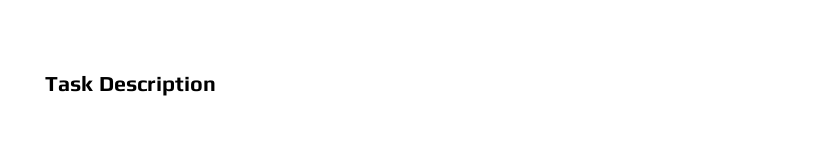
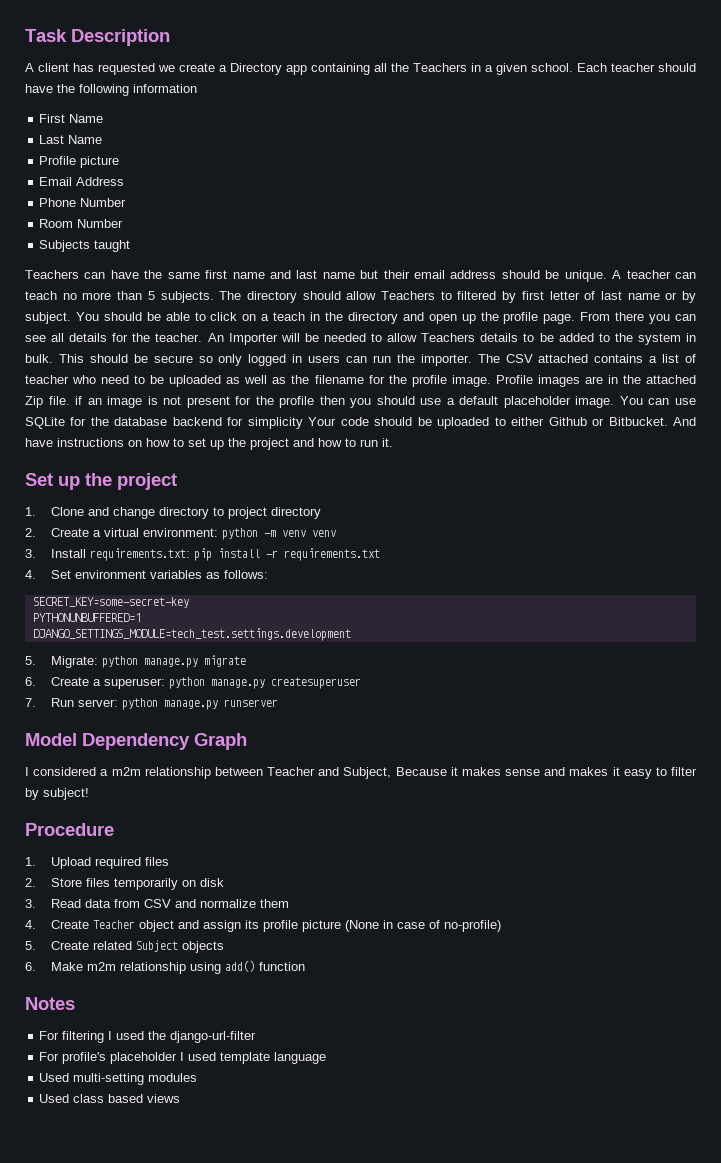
(216, 86) none -> [25,63,696,75] [25,84,197,96] [39,114,104,123] [39,135,103,144] [39,156,120,168] [39,177,125,186] [39,198,127,207] [39,219,124,228] [39,240,131,252] [25,270,697,282] [25,291,697,303] [25,312,696,324] [25,333,696,345] [25,354,696,366] [25,375,696,387] [25,396,696,408] [25,417,697,429] [25,438,393,450] [25,473,177,490] [25,507,321,519] [25,528,336,540] [25,548,380,561] [25,570,268,579] [32,597,189,608] [32,613,141,622] [32,628,351,641] [25,655,246,668] [25,677,361,689] [25,698,278,710] [25,733,247,750] [25,767,697,779] [25,788,89,800] [25,823,114,836] [25,857,169,869] [25,878,224,890] [25,899,289,908] [25,920,501,932] [25,940,224,953] [25,960,305,974] [25,997,75,1010] [39,1031,257,1043] [39,1052,327,1064] [39,1073,198,1085] [39,1094,181,1103] // A client has requested we create a Directory app containing all the Teachers in a given school. Each teacher should have the following information // First Name // Last Name // Profile picture // Email Address // Phone Number // Room Number // Subjects taught // Teachers can have the same first name and last name but their email address should be unique. A teacher can teach no more than 5 subjects. The directory should allow Teachers to filtered by first letter of last name or by subject. You should be able to click on a teach in the directory and open up the profile page. From there you can see all details for the teacher. An Importer will be needed to allow Teachers details to be added to the system in bulk. This should be secure so only logged in users can run the importer. The CSV attached contains a list of teacher who need to be uploaded as well as the filename for the profile image. Profile images are in the attached Zip file. if an image is not present for the profile then you should use a default placeholder image. You can use SQLite for the database backend for simplicity Your code should be uploaded to either Github or Bitbucket. And have instructions on how to set up the project and how to run it. // Set up the project // 1. Clone and change directory to project directory // 2. Create a virtual environment: python -m venv venv // 3. Install requirements.txt: pip install -r requirements.txt // 4. Set environment variables as follows: // SECRET_KEY=some-secret-key // PYTHONUNBUFFERED=1 // DJANGO_SETTINGS_MODULE=tech_test.settings.development // 5. Migrate: python manage.py migrate // 6. Create a superuser: python manage.py createsuperuser // 7. Run server: python manage.py runserver // Model Dependency Graph // I considered a m2m relationship between Teacher and Subject, Because it makes sense and makes it easy to filter by subject! // Procedure // 1. Upload required files // 2. Store files temporarily on disk // 3. Read data from CSV and normalize them // 4. Create Teacher object and assign its profile picture (None in case of no-profile) // 5. Create related Subject objects // 6. Make m2m relationship using add() function // Notes // For filtering I used the django-url-filter // For profile's placeholder I used template language // Used multi-setting modules // Used class based views

